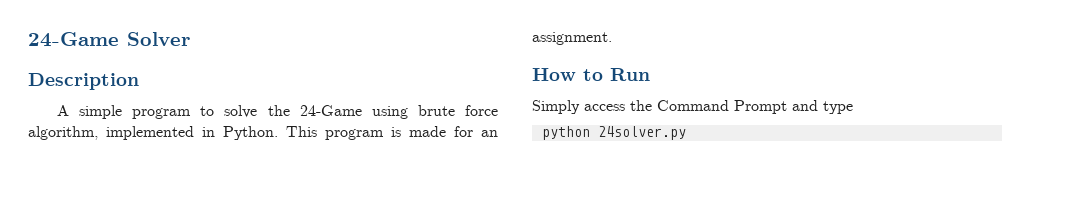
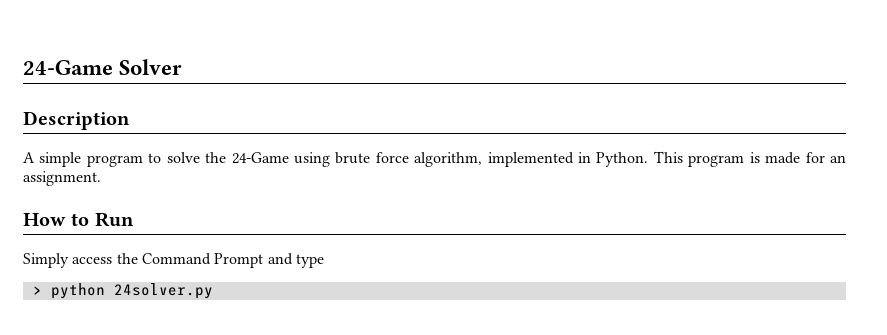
(853, 107) none -> [32,286,42,295] >

